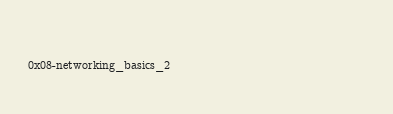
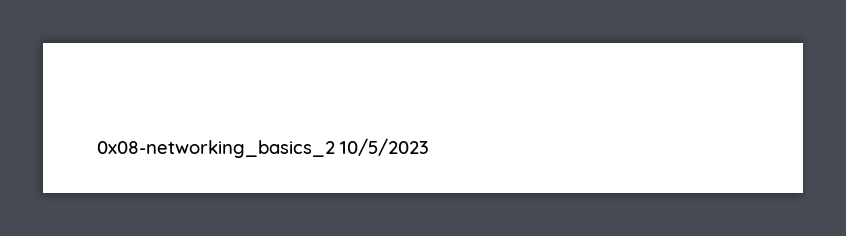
(170, 66) none -> [340,138,429,156] 10/5/2023

